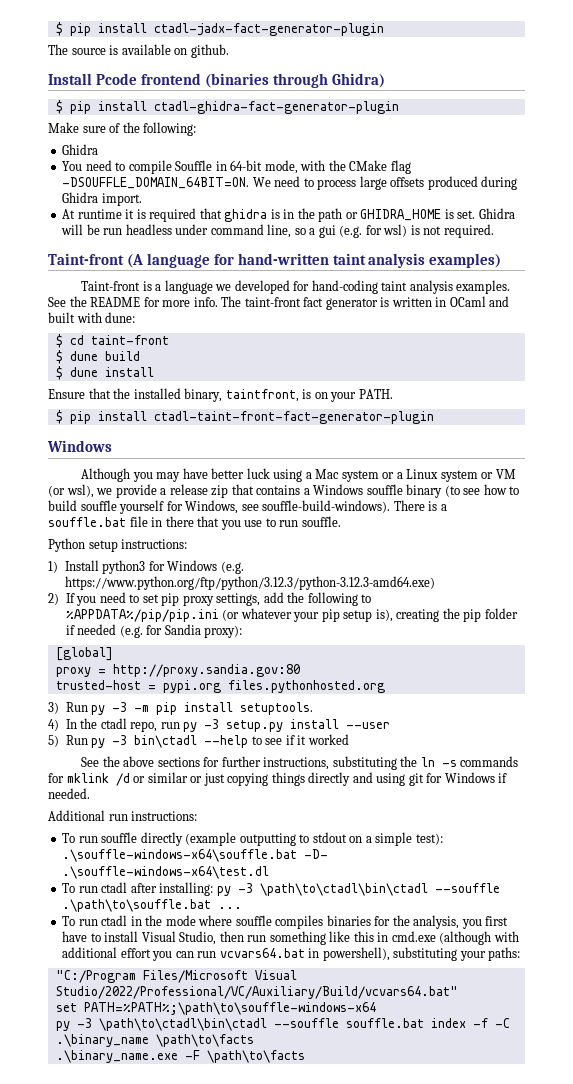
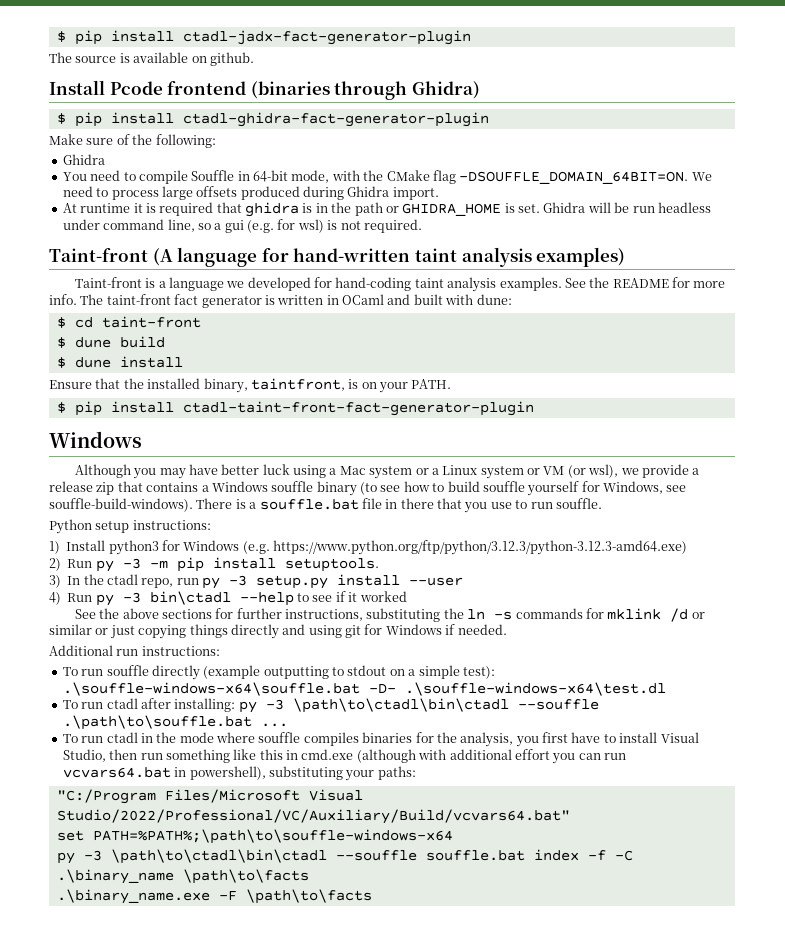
[65,592,372,606] [65,608,518,622] [65,624,243,638] [55,647,113,661] [55,664,300,677] [55,680,385,693] [48,702,59,714] If you need to set pip proxy settings, add the following to %APPDATA%/pip/pip.ini (or whatever your pip setup is), creating the pip folder if needed (e.g. for Sandia proxy): // [global] // proxy = http://proxy.sandia.gov:80 // trusted-host = pypi.org files.pythonhosted.org // 3) -> (61, 564) none
[48,719,59,731] 4) -> [49,575,61,588] 3)
[48,735,59,747] 5) -> [49,592,61,605] 4)

